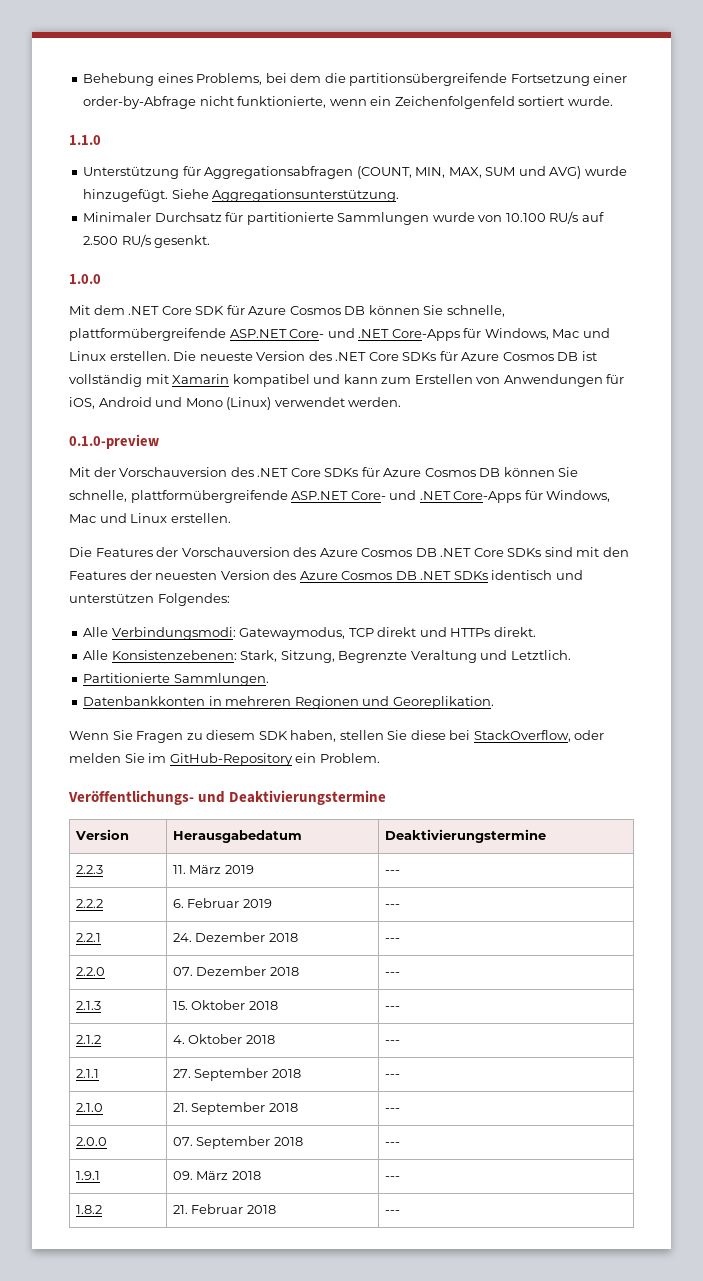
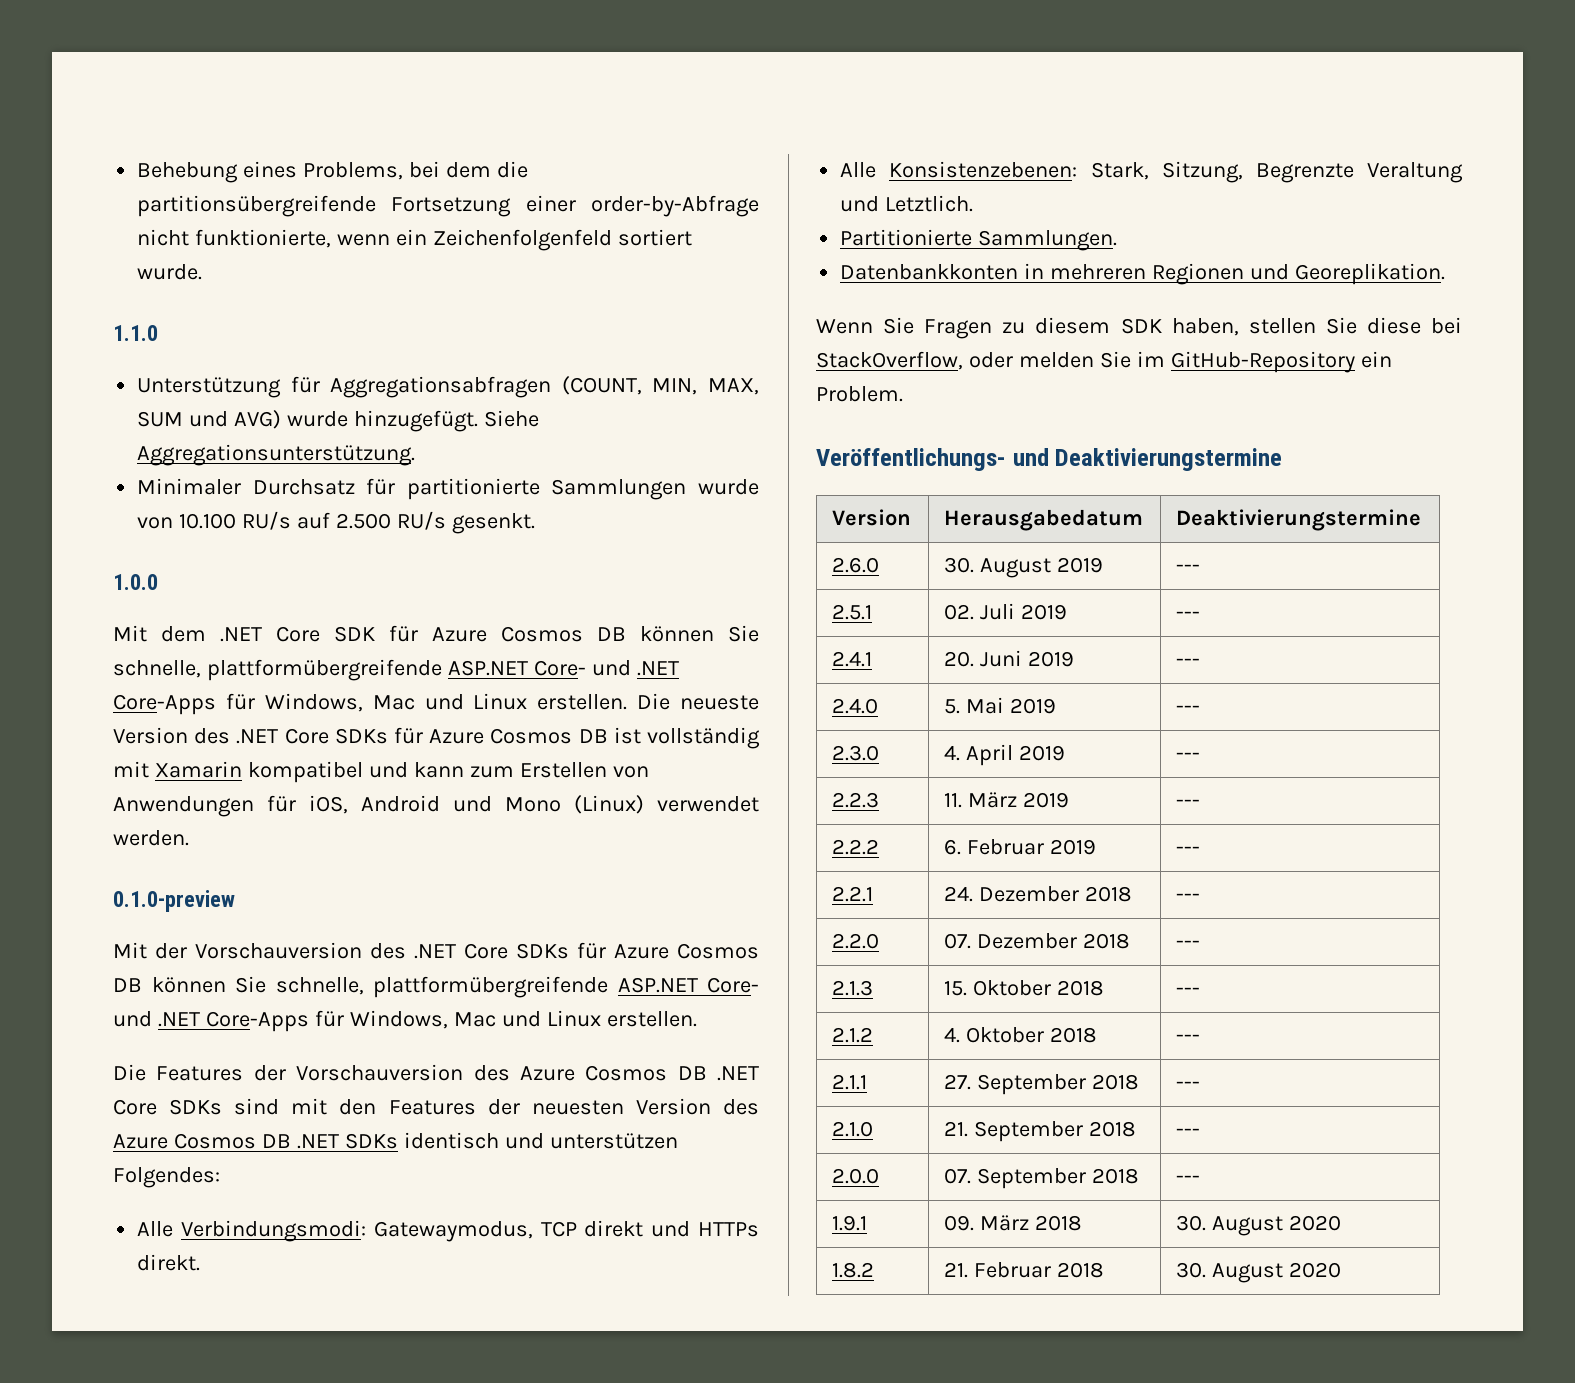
(546, 836) none -> [832,557,880,573] [944,557,1104,578] [1176,564,1201,572] [832,604,873,620] [944,603,1068,620] [1176,611,1201,619] [832,651,873,667] [944,650,1075,667] [1176,658,1201,666] [832,698,879,714] [944,697,1057,714] [1176,705,1201,713] [832,745,880,761] [944,744,1066,766] [1176,752,1201,760] // 2.6.0 | 30. August 2019 | --- // 2.5.1 | 02. Juli 2019 | --- // 2.4.1 | 20. Juni 2019 | --- // 2.4.0 | 5. Mai 2019 | --- // 2.3.0 | 4. April 2019 | ---
[384,1176,400,1180] --- -> [1176,1215,1342,1236] 30. August 2020
[384,1210,400,1214] --- -> [1176,1262,1342,1283] 30. August 2020

